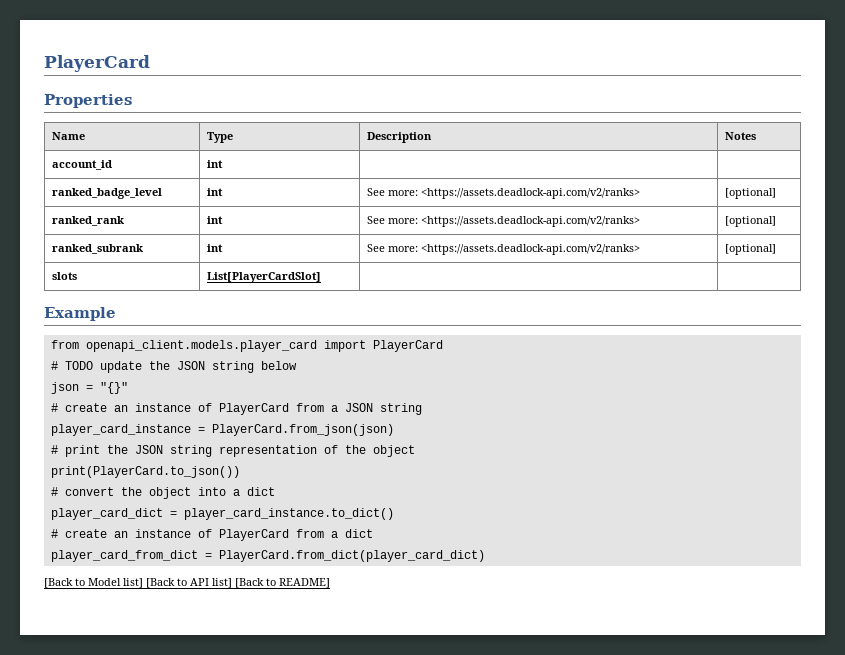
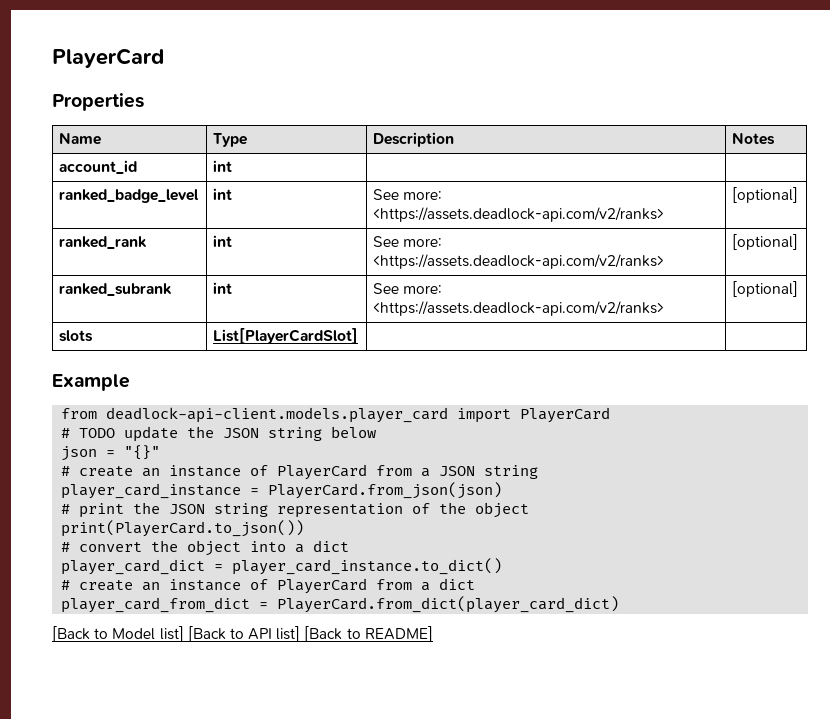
[85,340,317,352] openapi_client.models.player_card -> [106,407,449,423] deadlock-api-client.models.player_card

